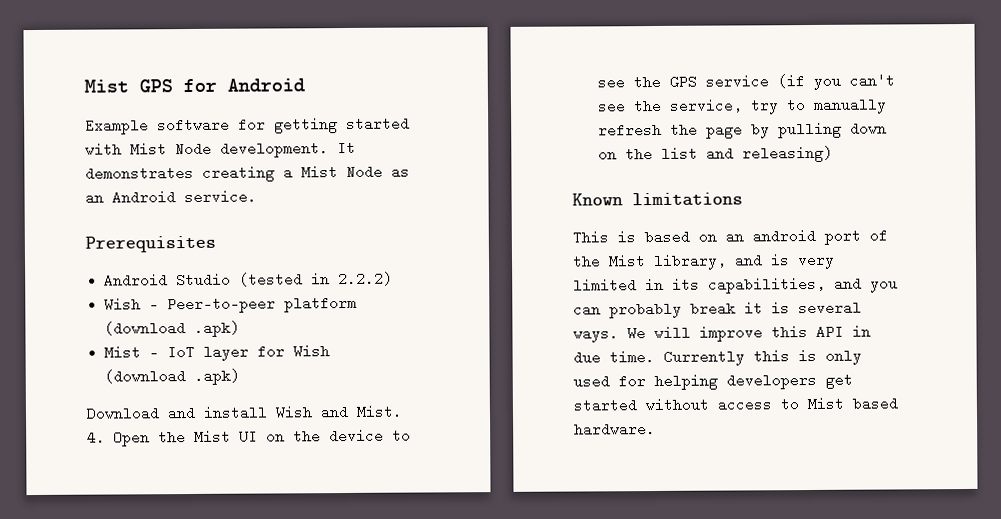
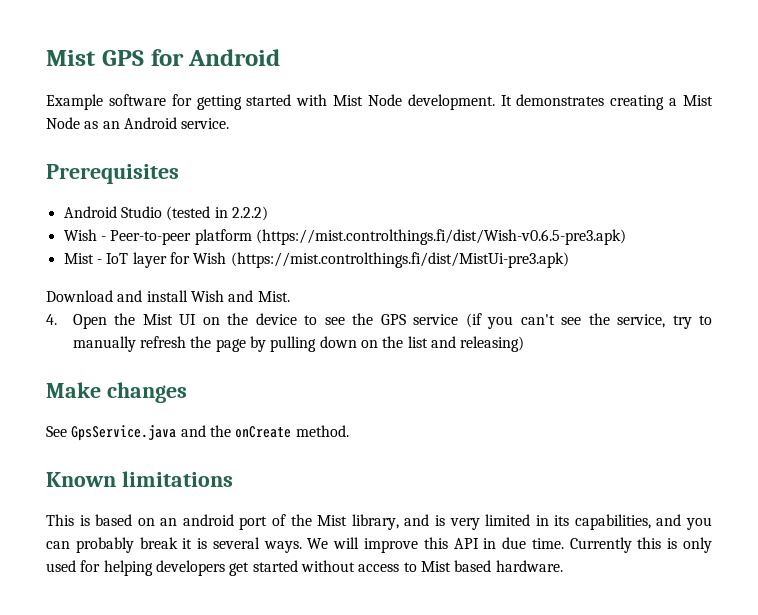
[104,320,241,337] (download .apk) -> [255,229,626,245] (https://mist.controlthings.fi/dist/Wish-v0.6.5-pre3.apk)
[104,368,241,385] (download .apk) -> [230,252,569,268] (https://mist.controlthings.fi/dist/MistUi-pre3.apk)
(834, 154) none -> [46,382,187,403] [46,425,349,441] // Make changes // See GpsService.java and the onCreate method.

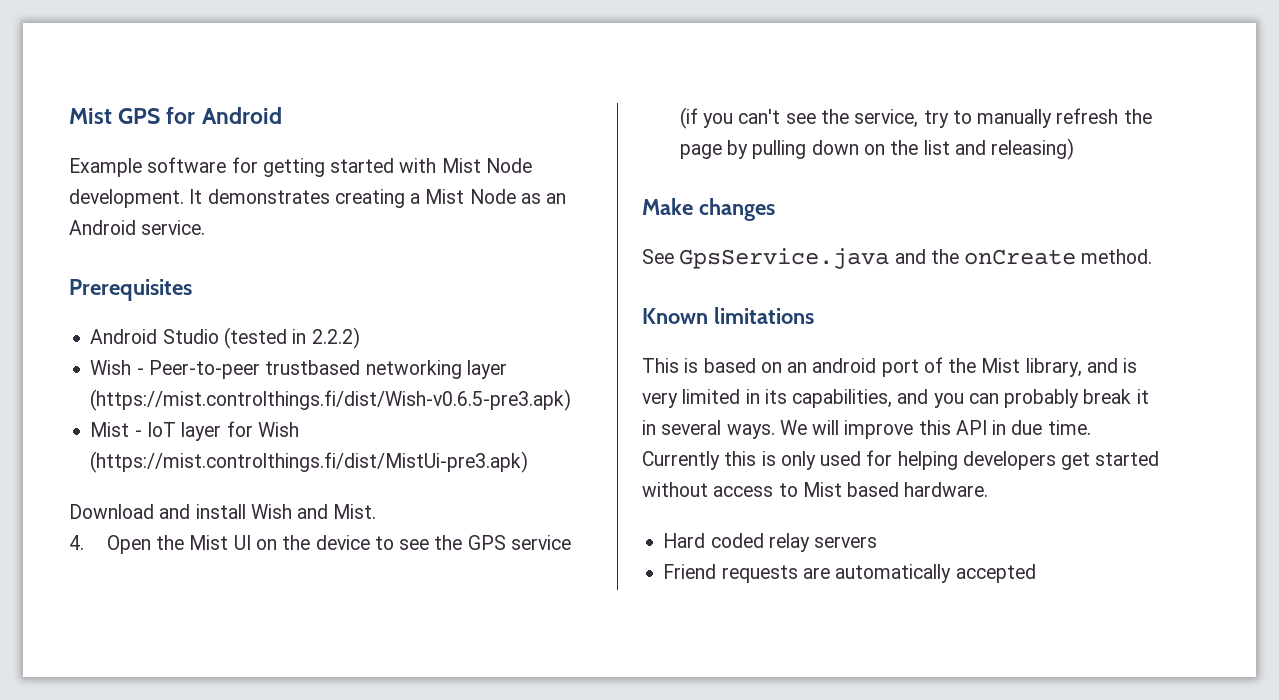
[194,229,252,245] platform -> [265,360,507,379] trustbased networking layer
[197,538,208,549] is -> [642,420,656,435] in
(563, 566) none -> [663,533,878,552] [663,564,1036,583] // Hard coded relay servers // Friend requests are automatically accepted

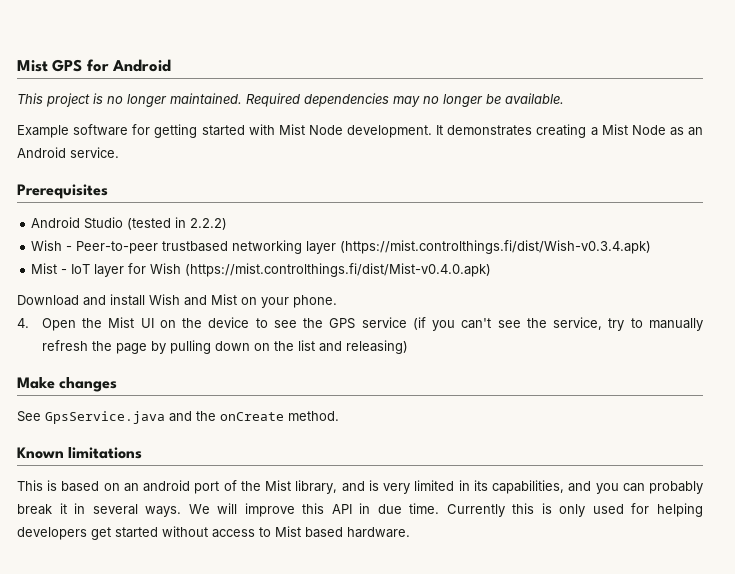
(282, 115) none -> [17,93,564,107] // This project is no longer maintained. Required dependencies may no longer be available.
[90,389,572,411] (https://mist.controlthings.fi/dist/Wish-v0.6.5-pre3.apk) -> [340,240,652,254] (https://mist.controlthings.fi/dist/Wish-v0.3.4.apk)
[90,451,529,473] (https://mist.controlthings.fi/dist/MistUi-pre3.apk) -> [185,263,492,277] (https://mist.controlthings.fi/dist/Mist-v0.4.0.apk)
[333,504,377,519] Mist. -> [211,294,337,308] Mist on your phone.
[663,533,878,552] [663,564,1036,583] // Hard coded relay servers // Friend requests are automatically accepted -> (410, 532) none

